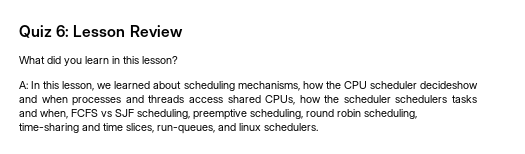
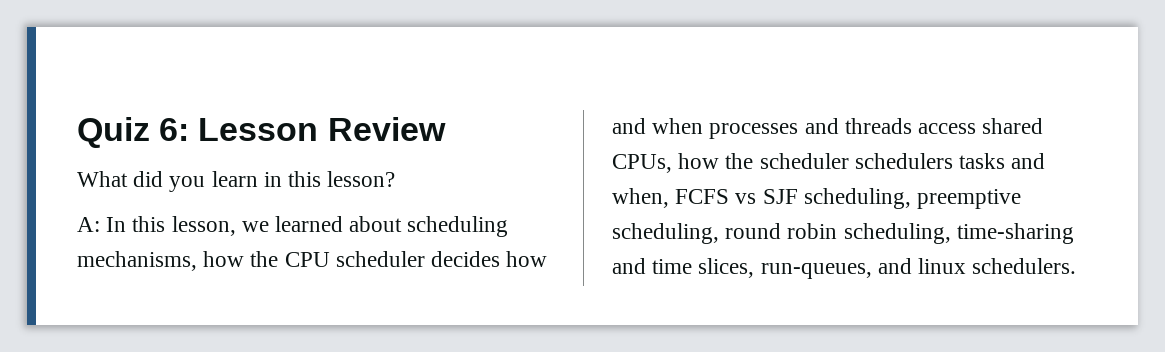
[420,81,479,89] decideshow -> [431,251,548,267] decides how

